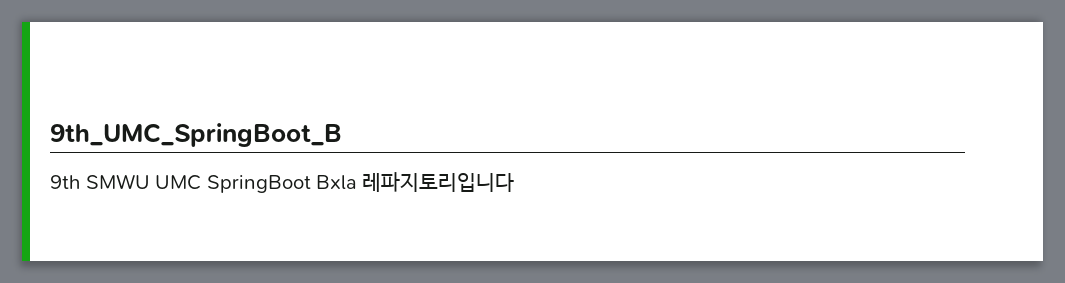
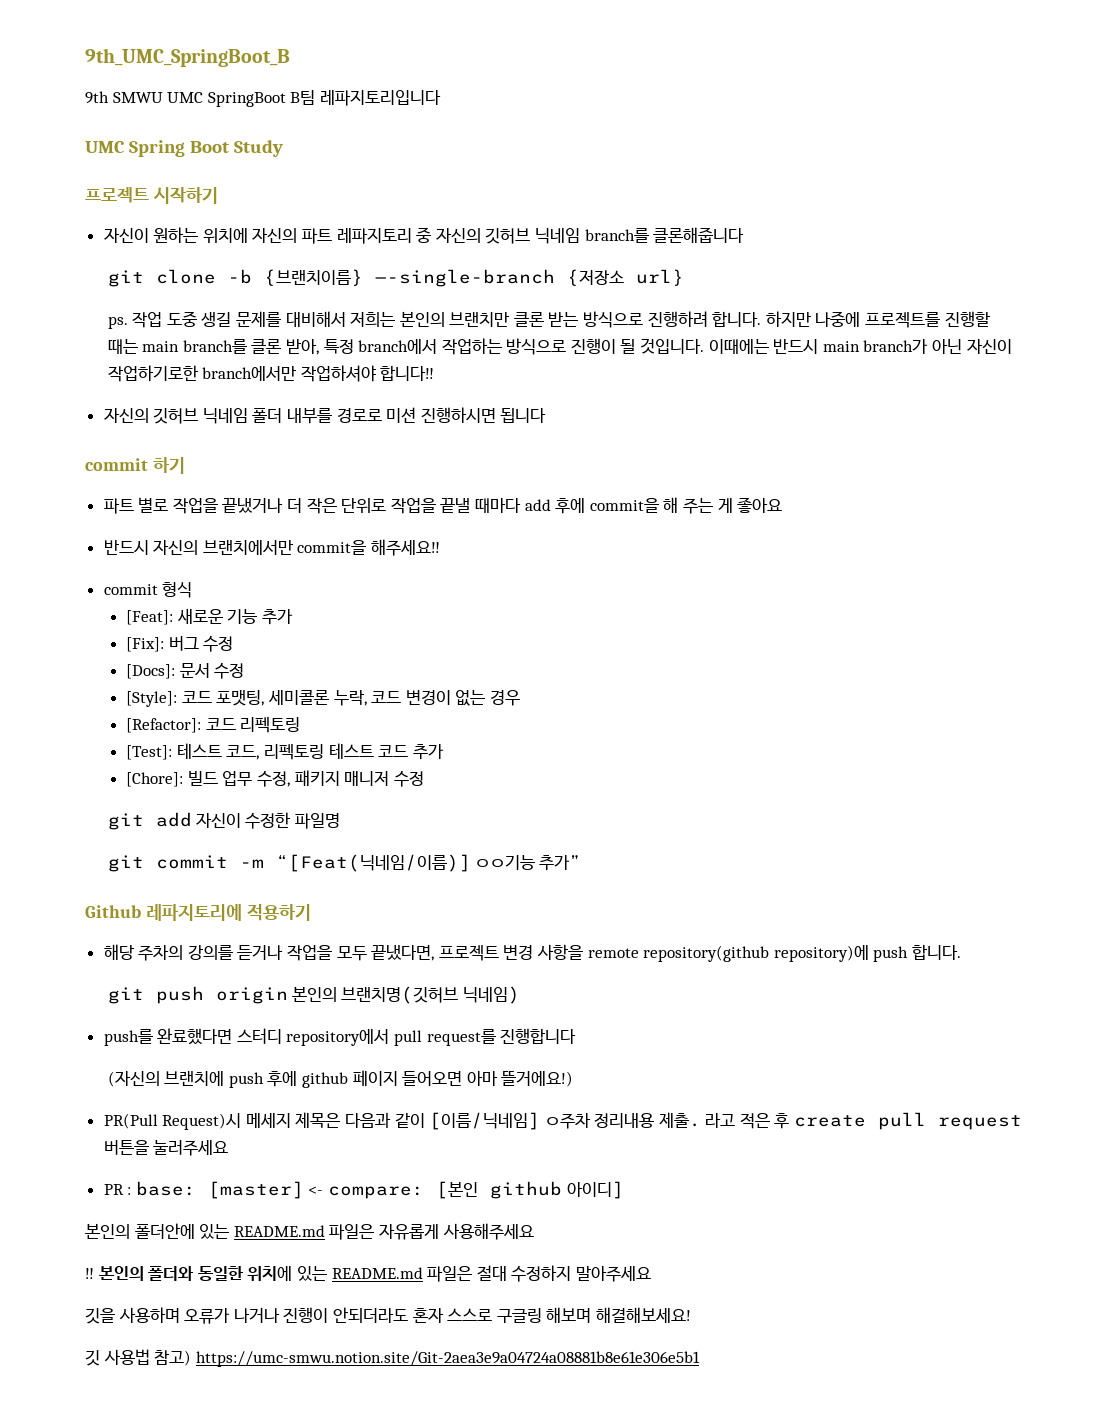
[316,175,357,190] Bxla -> [290,90,316,105] B팀
(514, 182) none -> [85,140,283,157] [85,187,218,204] [103,227,745,244] [107,269,684,287] [107,311,990,329] [107,338,1012,355] [107,365,435,382] [103,407,547,424] [85,457,185,474] [103,497,783,514] [103,539,441,556] [103,582,193,598] [126,609,294,625] [126,636,234,652] [126,663,245,679] [126,690,520,707] [126,717,301,733] [126,743,444,760] [126,770,424,787] [107,812,340,830] [107,854,582,872] [85,904,311,921] [103,944,961,962] [107,986,520,1004] [103,1028,577,1046] [107,1070,574,1088] [103,1112,1022,1130] [103,1140,229,1156] [103,1181,624,1199] [85,1223,534,1240] [85,1265,651,1282] [85,1307,691,1324] [85,1349,700,1367] // UMC Spring Boot Study // 프로젝트 시작하기 // 자신이 원하는 위치에 자신의 파트 레파지토리 중 자신의 깃허브 닉네임 branch를 클론해줍니다 // git clone -b {브랜치이름} —-single-branch {저장소 url} // ps. 작업 도중 생길 문제를 대비해서 저희는 본인의 브랜치만 클론 받는 방식으로 진행하려 합니다. 하지만 나중에 프로젝트를 진행할 때는 main branch를 클론 받아, 특정 branch에서 작업하는 방식으로 진행이 될 것입니다. 이때에는 반드시 main branch가 아닌 자신이 작업하기로한 branch에서만 작업하셔야 합니다‼ // 자신의 깃허브 닉네임 폴더 내부를 경로로 미션 진행하시면 됩니다 // commit 하기 // 파트 별로 작업을 끝냈거나 더 작은 단위로 작업을 끝낼 때마다 add 후에 commit을 해 주는 게 좋아요 // 반드시 자신의 브랜치에서만 commit을 해주세요‼ // commit 형식 // [Feat]: 새로운 기능 추가 // [Fix]: 버그 수정 // [Docs]: 문서 수정 // [Style]: 코드 포맷팅, 세미콜론 누락, 코드 변경이 없는 경우 // [Refactor]: 코드 리펙토링 // [Test]: 테스트 코드, 리펙토링 테스트 코드 추가 // [Chore]: 빌드 업무 수정, 패키지 매니저 수정 // git add 자신이 수정한 파일명 // git commit -m “[Feat(닉네임/이름)] ㅇㅇ기능 추가” // Github 레파지토리에 적용하기 // 해당 주차의 강의를 듣거나 작업을 모두 끝냈다면, 프로젝트 변경 사항을 remote repository(github repository)에 push 합니다. // git push origin 본인의 브랜치명(깃허브 닉네임) // push를 완료했다면 스터디 repository에서 pull request를 진행합니다 // (자신의 브랜치에 push 후에 github 페이지 들어오면 아마 뜰거에요!) // PR(Pull Request)시 메세지 제목은 다음과 같이 [이름/닉네임] ㅇ주차 정리내용 제출. 라고 적은 후 create pull request 버튼을 눌러주세요 // PR : base: [master] <- compare: [본인 github 아이디] // 본인의 폴더안에 있는 README.md 파일은 자유롭게 사용해주세요 // ‼ 본인의 폴더와 동일한 위치에 있는 README.md 파일은 절대 수정하지 말아주세요 // 깃을 사용하며 오류가 나거나 진행이 안되더라도 혼자 스스로 구글링 해보며 해결해보세요! // 깃 사용법 참고) https://umc-smwu.notion.site/Git-2aea3e9a04724a08881b8e61e306e5b1

